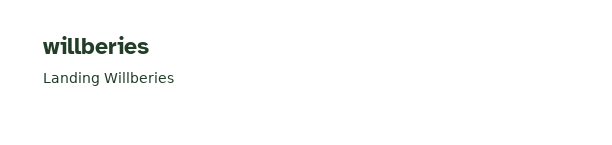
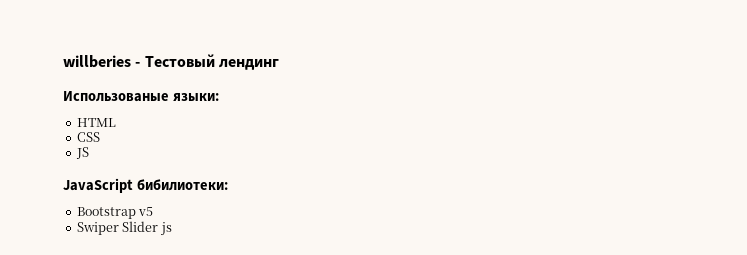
[43,72,174,86] // Landing Willberies -> [135,54,279,70] [63,91,219,102] [76,118,116,127] [76,132,100,142] [75,147,89,159] [63,178,228,193] [76,207,154,219] [76,221,172,236] - Тестовый лендинг // Использованые языки: // HTML // CSS // JS // JavaScript бибилиотеки: // Bootstrap v5 // Swiper Slider js

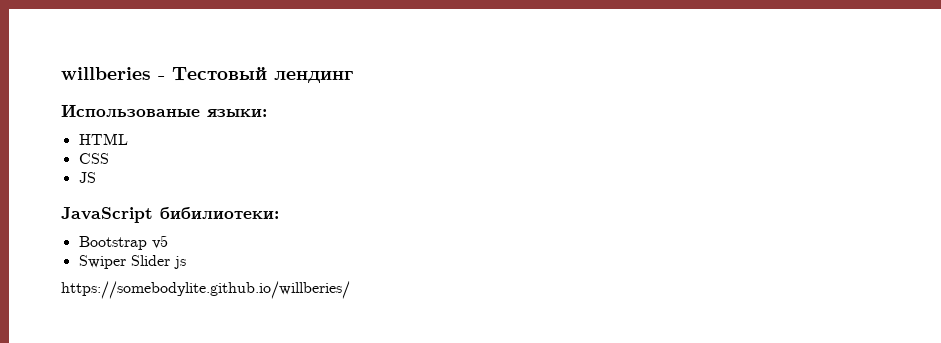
(172, 229) none -> [61,281,350,299] // https://somebodylite.github.io/willberies/

